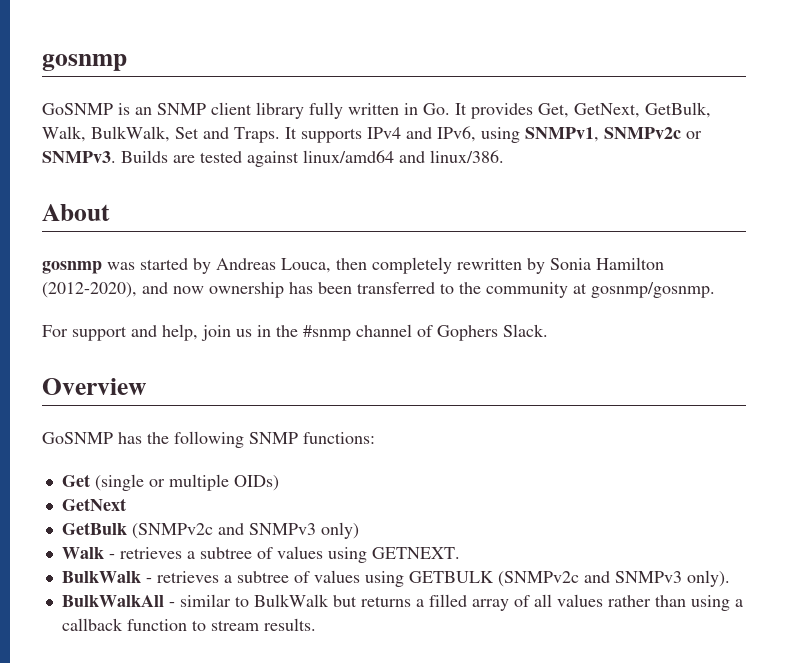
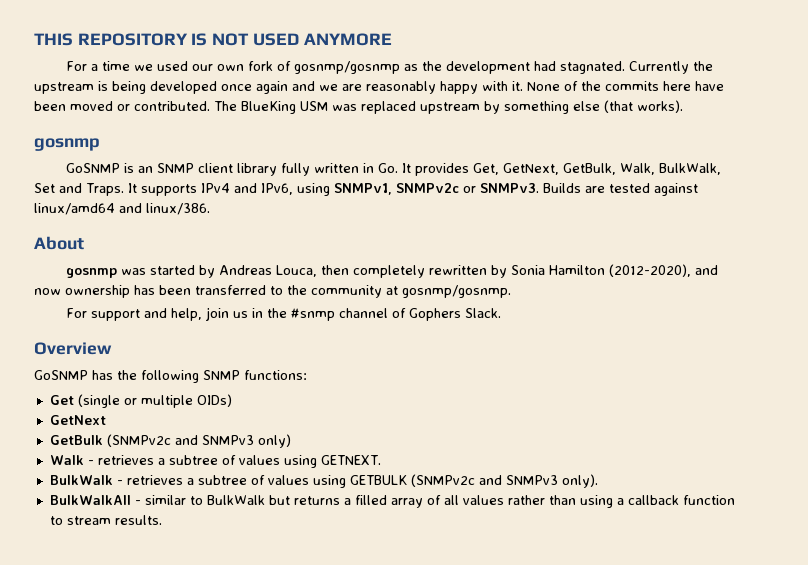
(42, 62) none -> [34,33,392,46] [66,61,714,74] [34,81,724,94] [34,100,683,114] THIS REPOSITORY IS NOT USED ANYMORE // For a time we used our own fork of gosnmp/gosnmp as the development had stagnated. Currently the upstream is being developed once again and we are reasonably happy with it. None of the commits here have been moved or contributed. The BlueKing USM was replaced upstream by something else (that works). //

